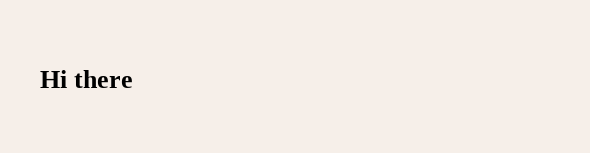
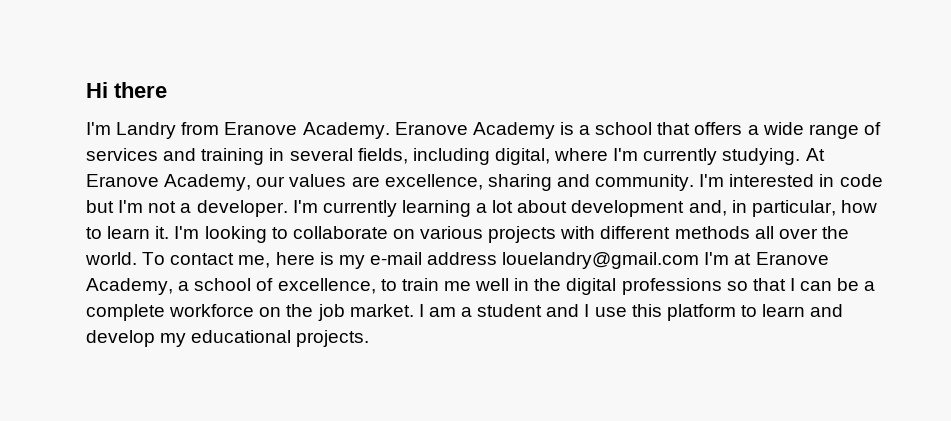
(134, 79) none -> [86,122,881,139] [86,148,825,165] [86,174,883,191] [86,200,877,217] [86,226,849,243] [85,252,829,269] [86,278,876,295] [86,304,844,321] [86,330,370,347] // I'm Landry from Eranove Academy. Eranove Academy is a school that offers a wide range of services and training in several fields, including digital, where I'm currently studying. At Eranove Academy, our values are excellence, sharing and community. I'm interested in code but I'm not a developer. I'm currently learning a lot about development and, in particular, how to learn it. I'm looking to collaborate on various projects with different methods all over the world. To contact me, here is my e-mail address louelandry@gmail.com I'm at Eranove Academy, a school of excellence, to train me well in the digital professions so that I can be a complete workforce on the job market. I am a student and I use this platform to learn and develop my educational projects.

